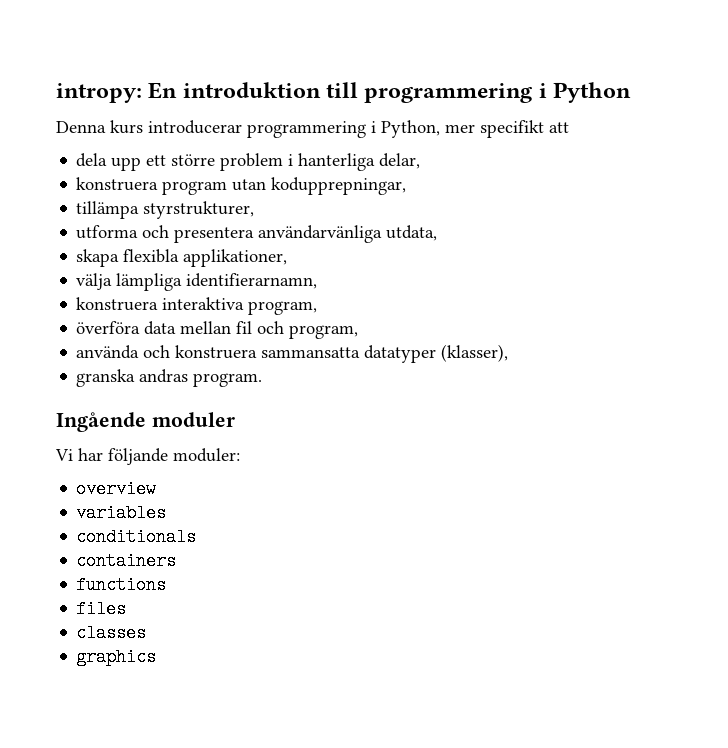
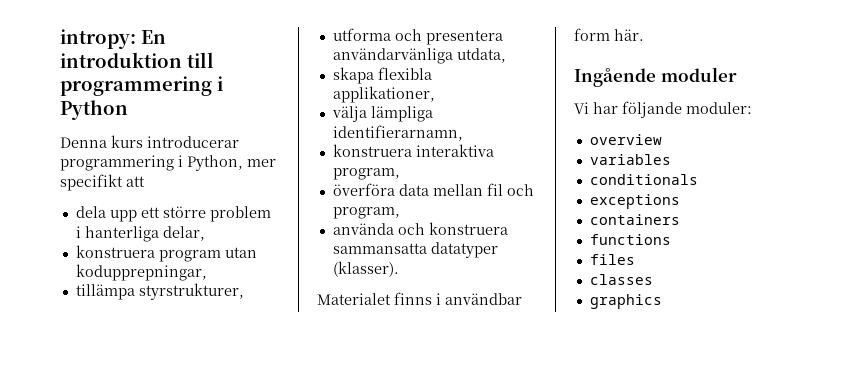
[441,344,509,362] [76,369,263,387] (klasser), // granska andras program. -> [332,261,399,277] [317,292,522,305] [574,28,644,41] (klasser). // Materialet finns i användbar form här.
(197, 537) none -> [589,194,680,209] // exceptions

